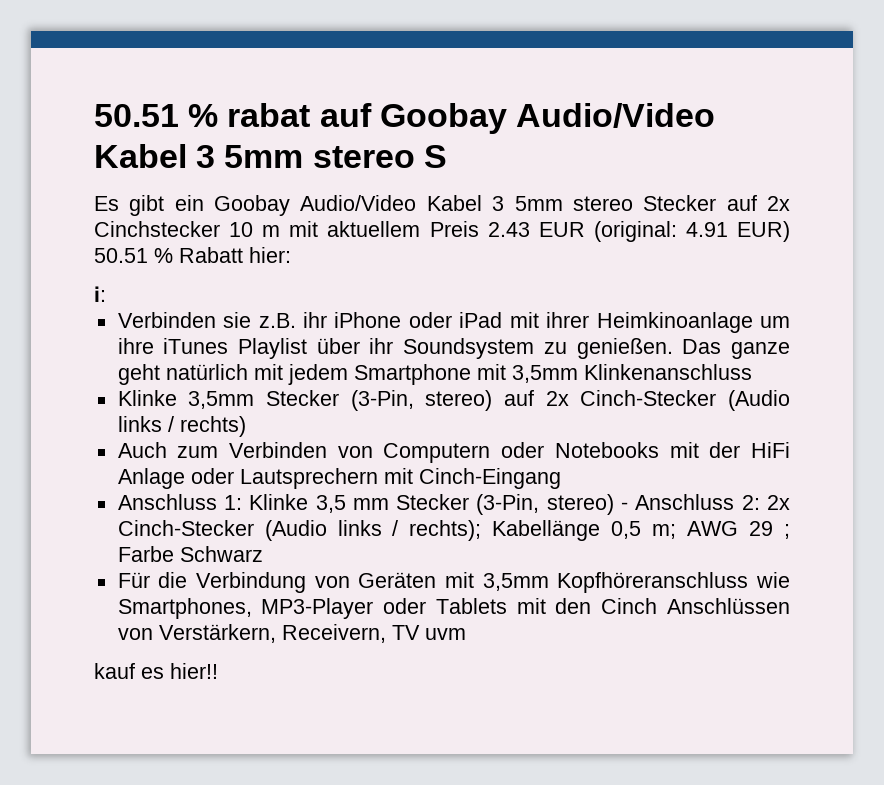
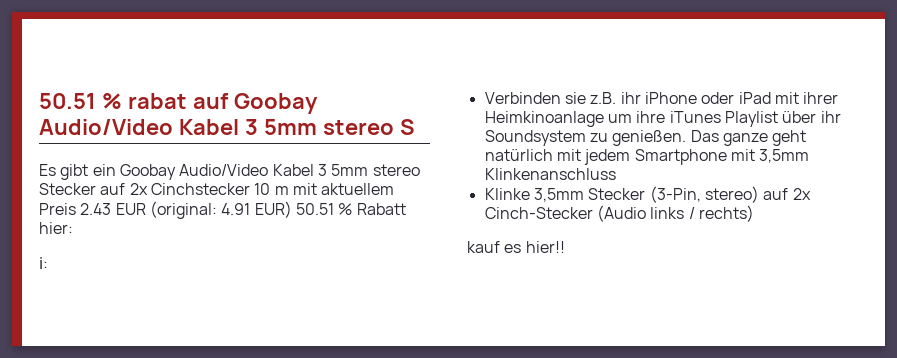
[117,442,790,463] [117,468,561,489] [117,494,790,515] [117,520,790,541] [117,546,263,562] [117,572,790,593] [117,598,791,619] [117,624,466,643] // Auch zum Verbinden von Computern oder Notebooks mit der HiFi Anlage oder Lautsprechern mit Cinch-Eingang // Anschluss 1: Klinke 3,5 mm Stecker (3-Pin, stereo) - Anschluss 2: 2x Cinch-Stecker (Audio links / rechts); Kabellänge 0,5 m; AWG 29 ; Farbe Schwarz // Für die Verbindung von Geräten mit 3,5mm Kopfhöreranschluss wie Smartphones, MP3-Player oder Tablets mit den Cinch Anschlüssen von Verstärkern, Receivern, TV uvm -> (754, 213) none

